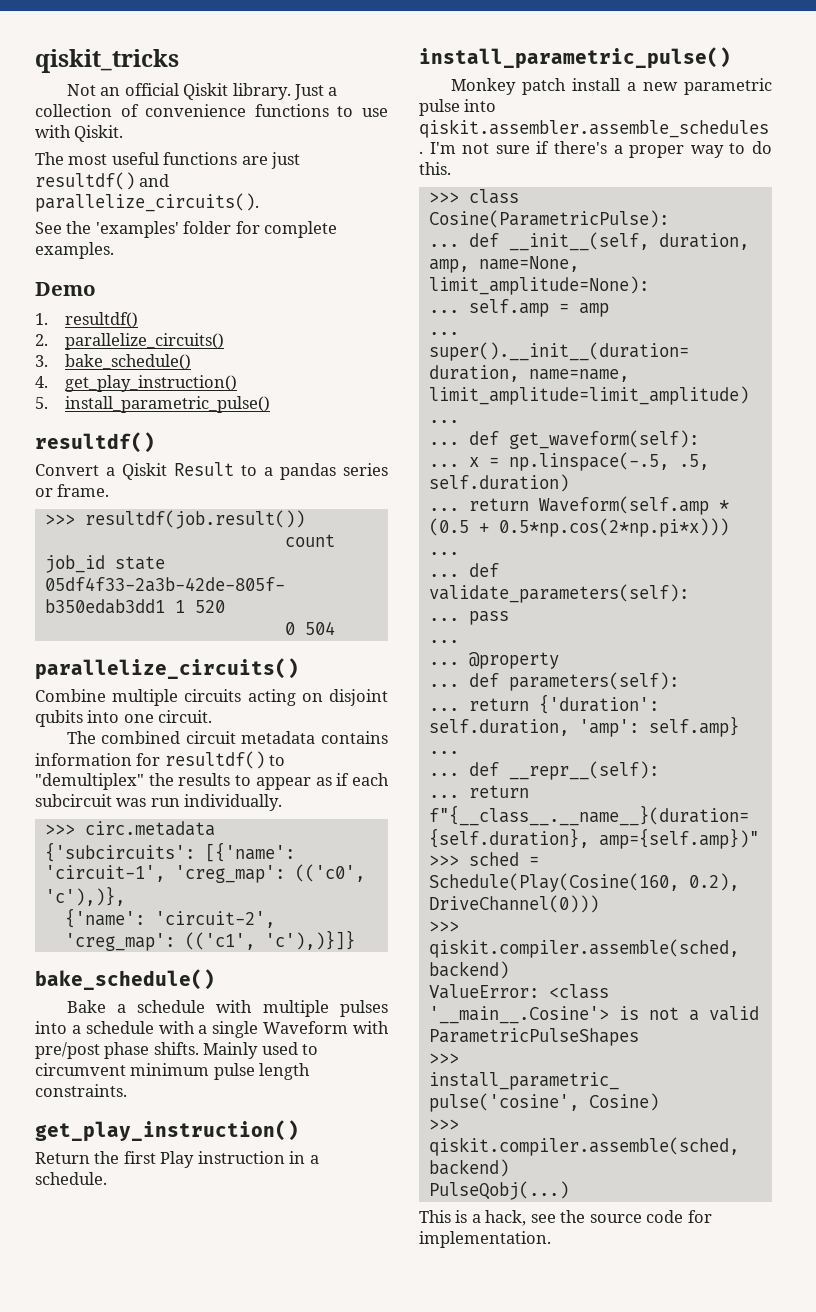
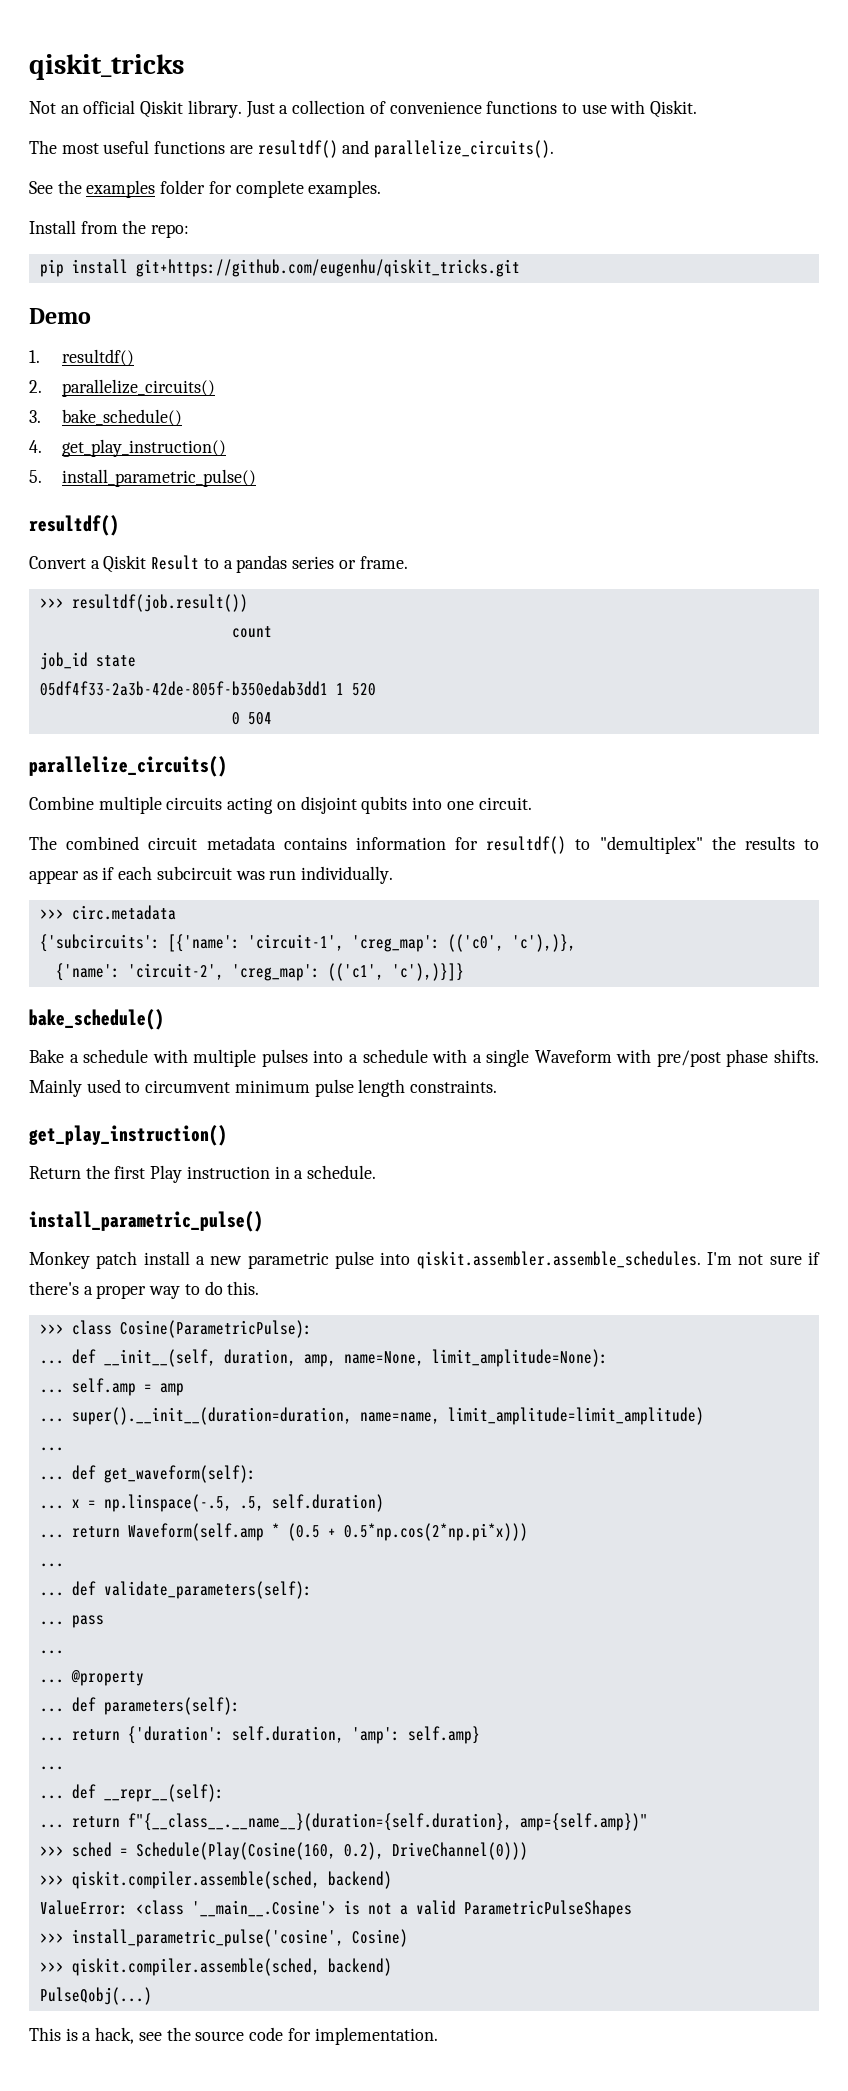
[271,152,301,169] just -> (253, 149) none
[95,221,179,238] 'examples' -> [86,180,156,198] examples
(114, 250) none -> [29,220,190,238] [39,259,520,277] // Install from the repo: // pip install git+https://github.com/eugenhu/qiskit_tricks.git

